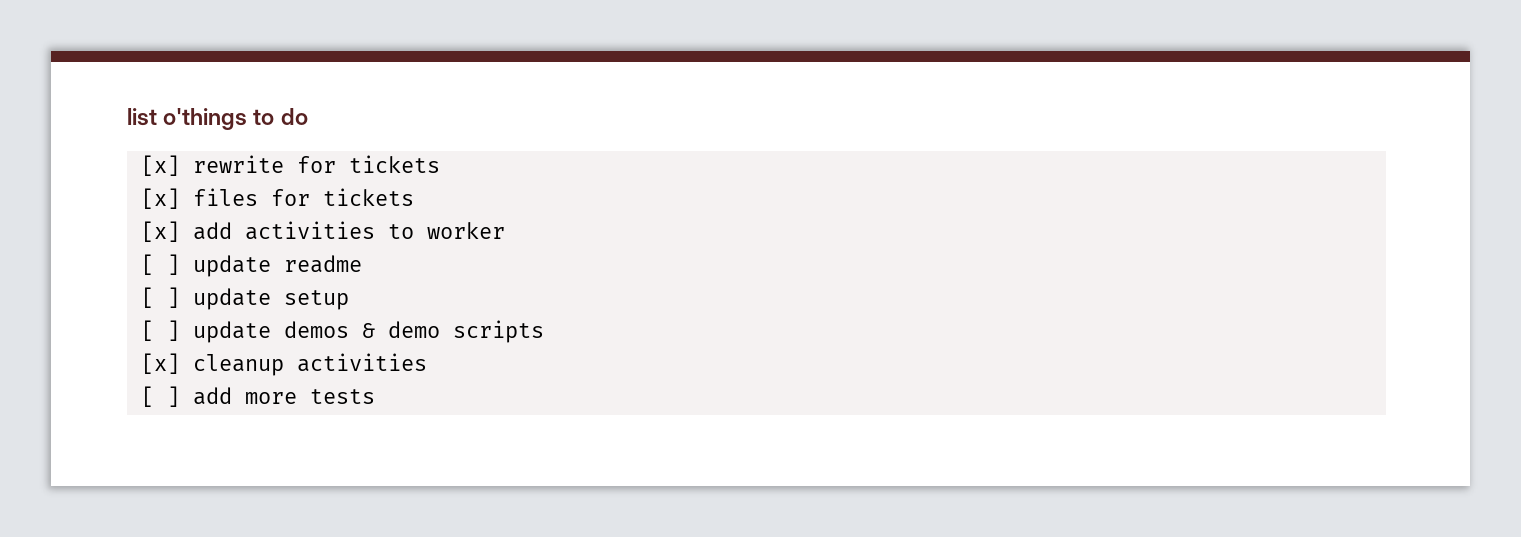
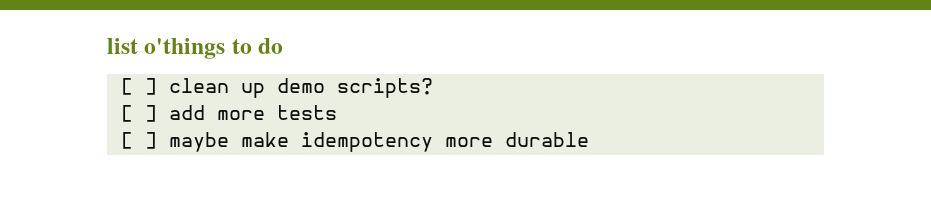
[140,155,440,176] [140,188,414,209] [140,221,505,242] [140,254,362,277] [140,287,349,310] [140,320,544,343] [140,353,427,376] [x] rewrite for tickets // [x] files for tickets // [x] add activities to worker // [ ] update readme // [ ] update setup // [ ] update demos & demo scripts // [x] cleanup activities -> [120,78,433,98] [ ] clean up demo scripts?
(375, 396) none -> [120,132,589,152] // [ ] maybe make idempotency more durable

